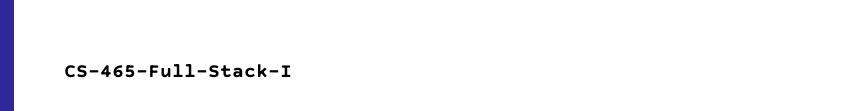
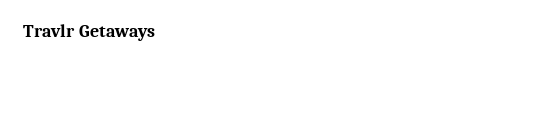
[64,64,292,78] CS-465-Full-Stack-I -> [23,24,155,41] Travlr Getaways

